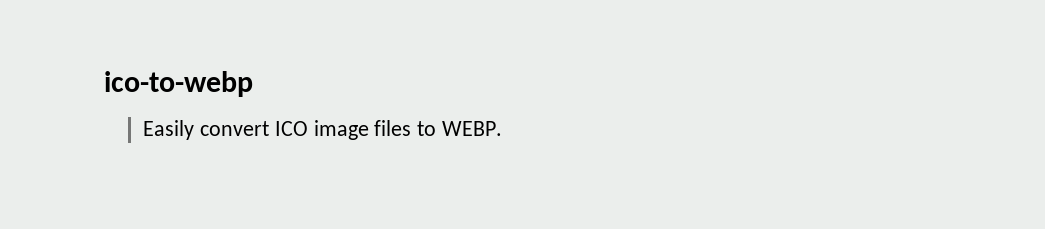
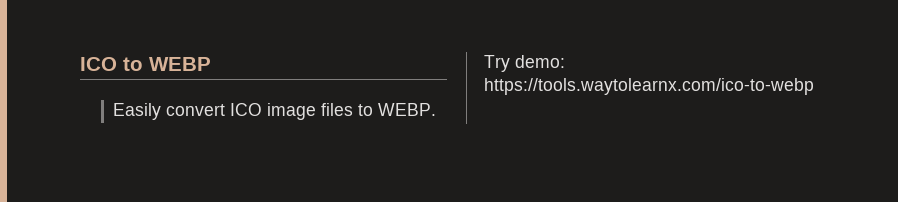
[104,71,253,97] ico-to-webp -> [80,57,211,71] ICO to WEBP
(503, 128) none -> [484,55,565,72] [484,78,814,95] // Try demo: https://tools.waytolearnx.com/ico-to-webp

